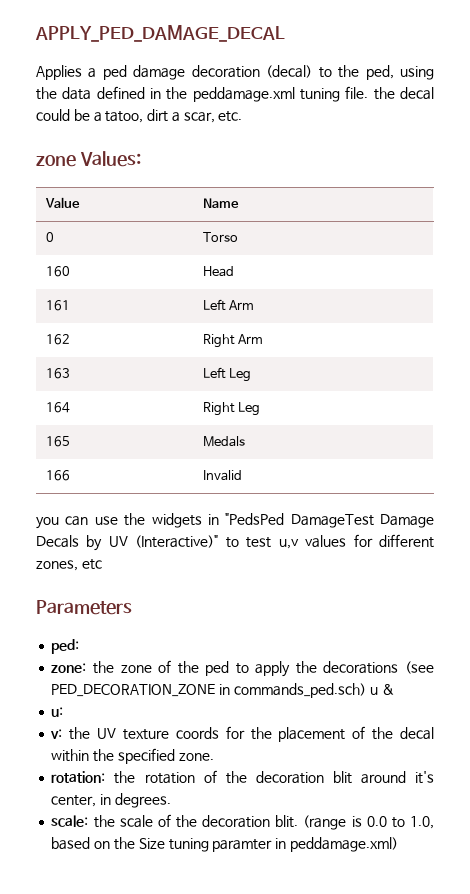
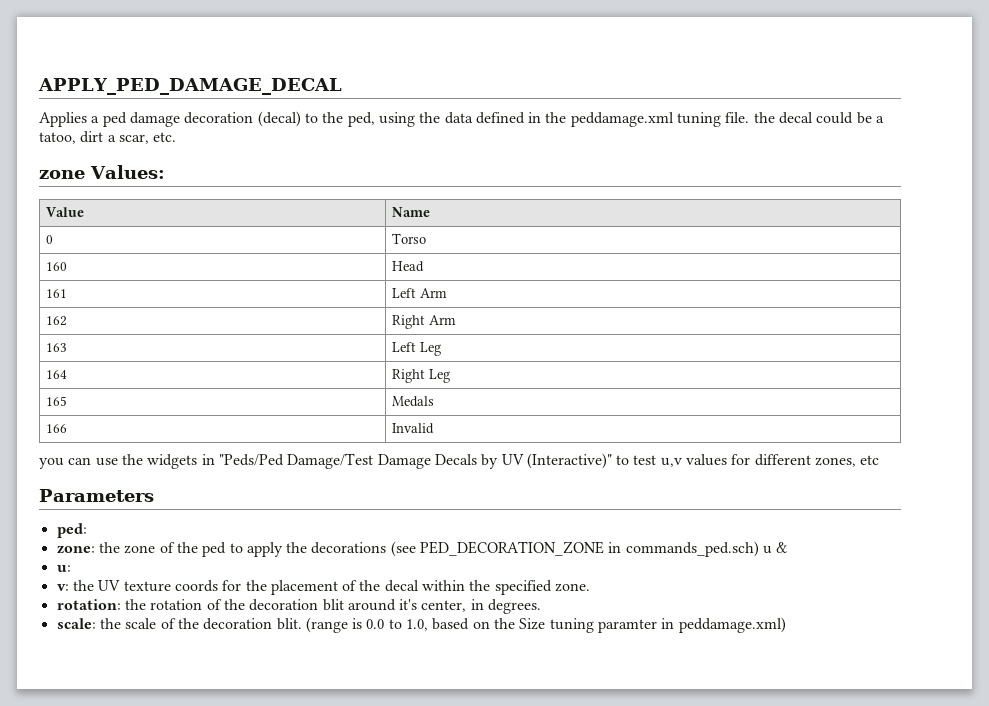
[225,513,374,528] "PedsPed DamageTest -> [218,453,374,469] "Peds/Ped Damage/Test

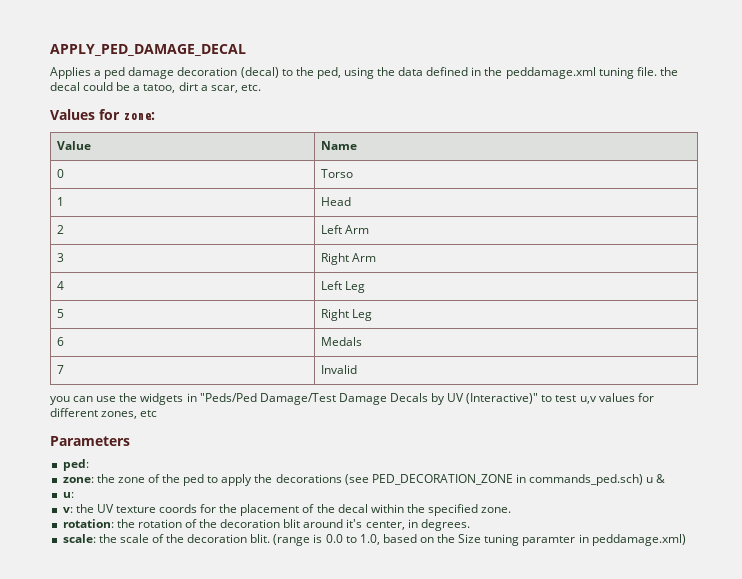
[39,165,165,179] zone Values: -> [50,109,155,120] Values for zone:
[46,262,68,271] 160 -> [57,197,65,206] 1
[46,289,68,298] 161 -> [57,225,65,234] 2
[46,316,68,326] 162 -> [57,253,65,262] 3
[46,343,68,352] 163 -> [57,281,65,290] 4
[46,370,68,379] 164 -> [57,309,65,318] 5
[46,396,68,406] 165 -> [57,337,65,346] 6
[46,424,68,433] 166 -> [57,365,65,374] 7

